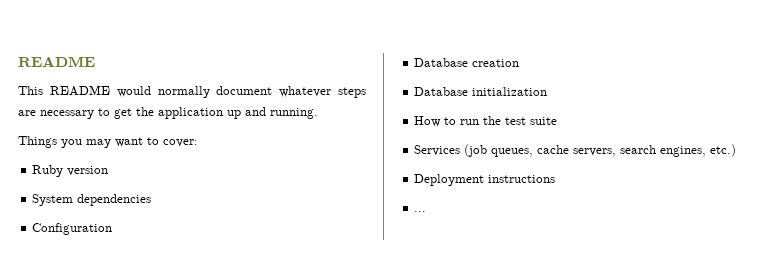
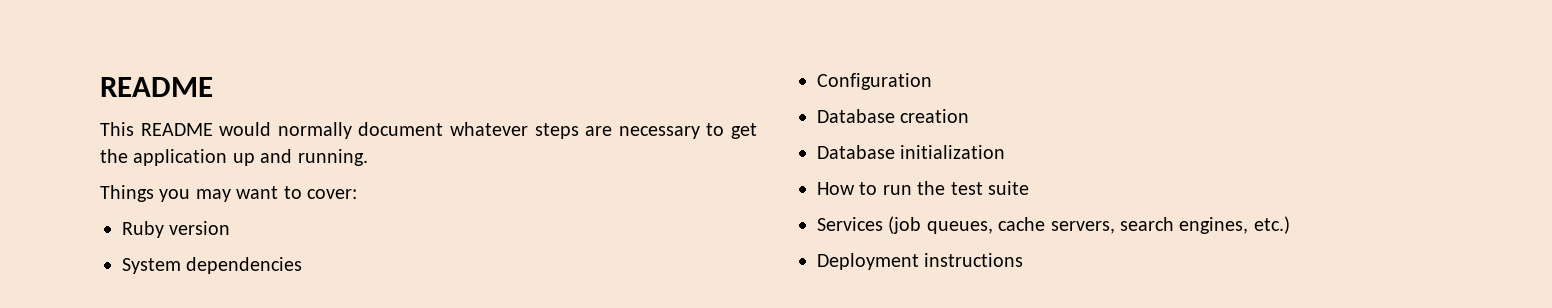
[414,211,427,212] // ... -> (1024, 260) none

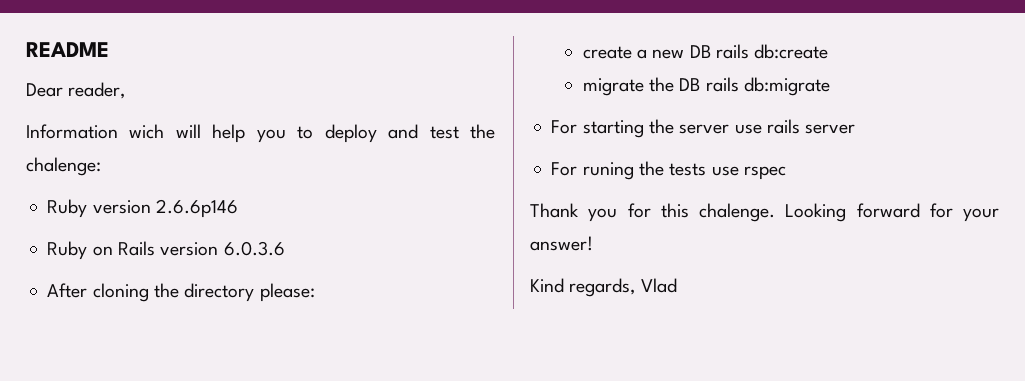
[100,122,758,139] [100,149,368,166] [100,185,357,202] [122,221,231,238] [122,257,303,274] [817,73,932,90] [817,109,970,123] [817,145,1006,159] [817,181,1029,195] [817,216,1290,234] [817,253,1024,270] This README would normally document whatever steps are necessary to get the application up and running. // Things you may want to cover: // Ruby version // System dependencies // Configuration // Database creation // Database initialization // How to run the test suite // Services (job queues, cache servers, search engines, etc.) // Deployment instructions -> [26,82,126,99] [26,124,496,143] [26,157,101,176] [47,199,238,218] [47,241,285,260] [47,283,315,302] [582,44,829,59] [582,77,830,96] [551,119,856,138] [551,161,786,180] [530,203,999,222] [530,236,593,251] [530,278,677,297] Dear reader, // Information wich will help you to deploy and test the chalenge: // Ruby version 2.6.6p146 // Ruby on Rails version 6.0.3.6 // After cloning the directory please: // create a new DB rails db:create // migrate the DB rails db:migrate // For starting the server use rails server // For runing the tests use rspec // Thank you for this chalenge. Looking forward for your answer! // Kind regards, Vlad

